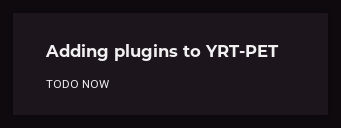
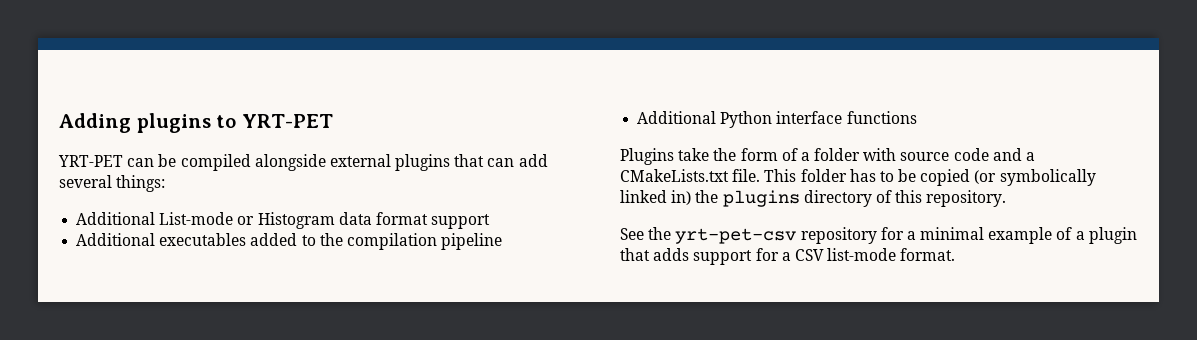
[46,80,110,88] TODO NOW -> [58,154,548,171] [59,175,166,192] [76,212,491,229] [76,233,503,250] [637,111,917,128] [620,148,1036,165] [620,169,1096,186] [620,190,1007,207] [620,227,1137,244] [620,248,956,265] YRT-PET can be compiled alongside external plugins that can add several things: // Additional List-mode or Histogram data format support // Additional executables added to the compilation pipeline // Additional Python interface functions // Plugins take the form of a folder with source code and a CMakeLists.txt file. This folder has to be copied (or symbolically linked in) the plugins directory of this repository. // See the yrt-pet-csv repository for a minimal example of a plugin that adds support for a CSV list-mode format.

